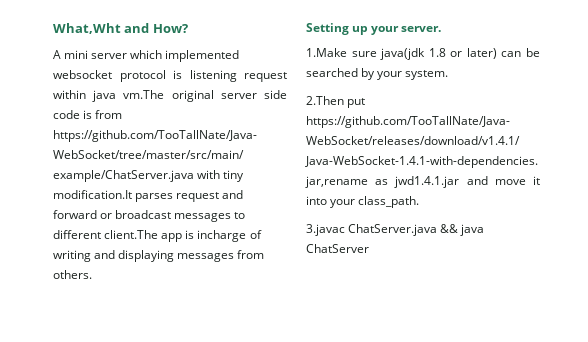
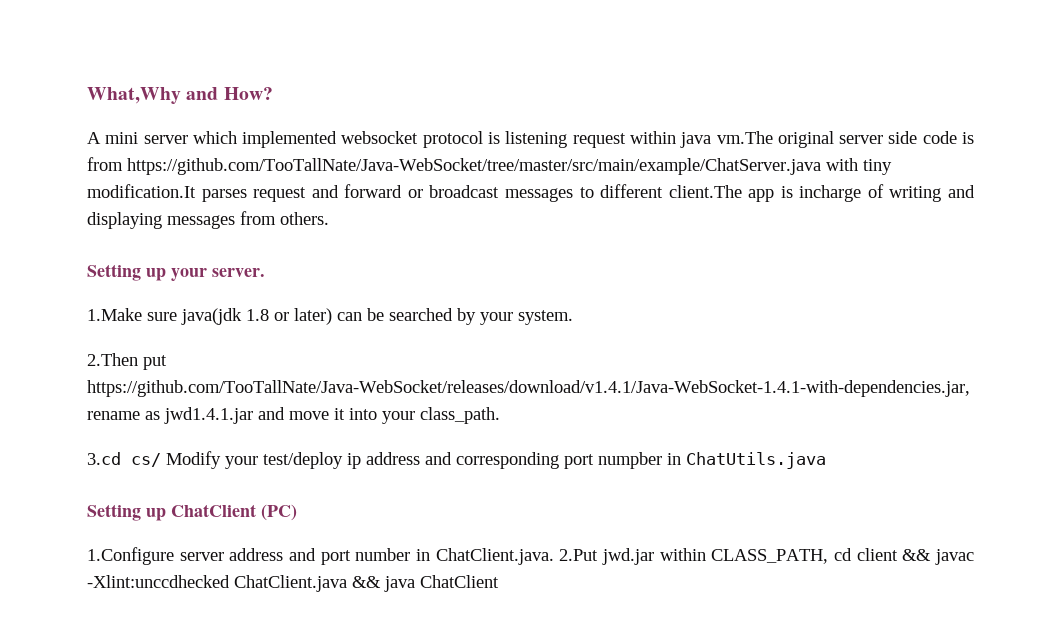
[53,23,121,34] What,Wht -> [87,87,181,104] What,Why
[306,224,438,236] 3.javac ChatServer.java -> [87,451,826,469] [87,504,297,521] [87,547,974,565] [87,575,347,592] 3.cd cs/ Modify your test/deploy ip address and corresponding port numpber in ChatUtils.java // Setting up ChatClient (PC) // 1.Configure server address and port number in ChatClient.java. 2.Put jwd.jar within CLASS_PATH, cd client && javac -Xlint:unccdhecked ChatClient.java
[306,244,369,253] ChatServer -> [420,575,499,588] ChatClient

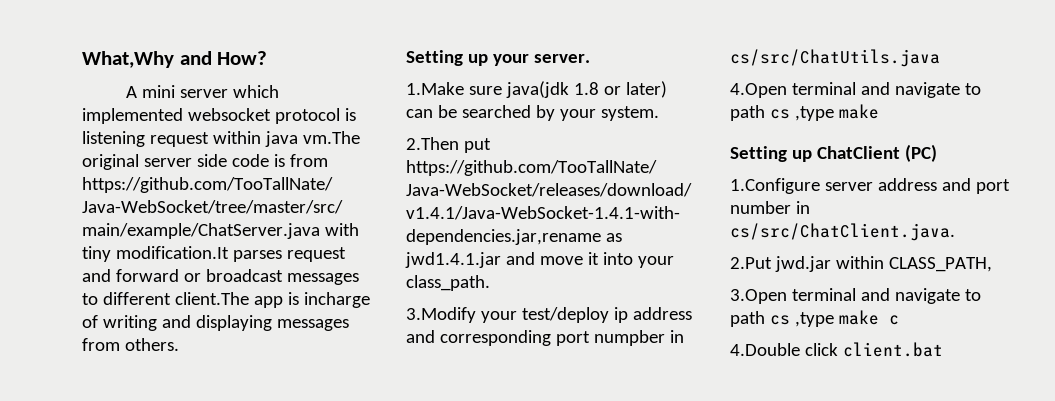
[87,451,221,469] 3.cd cs/ Modify -> [406,307,476,323] 3.Modify
[686,452,826,469] ChatUtils.java -> [730,49,940,67] [730,82,981,98] [730,104,879,121] cs/src/ChatUtils.java // 4.Open terminal and navigate to path cs ,type make
[435,548,554,565] ChatClient.java. -> [730,223,955,241] cs/src/ChatClient.java. //
[833,548,974,565] [87,575,499,592] cd client && javac -Xlint:unccdhecked ChatClient.java && java ChatClient -> [730,288,981,304] [730,310,899,327] [730,342,943,357] // 3.Open terminal and navigate to path cs ,type make c // 4.Double click client.bat

